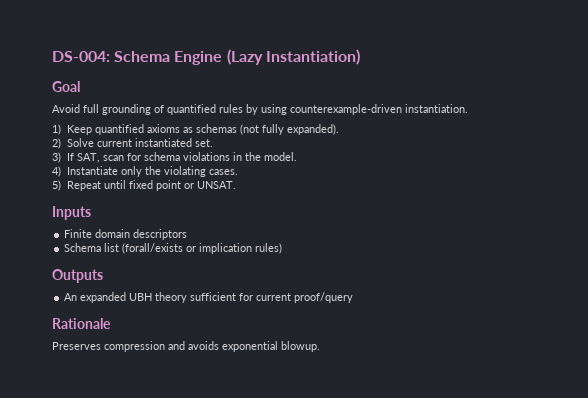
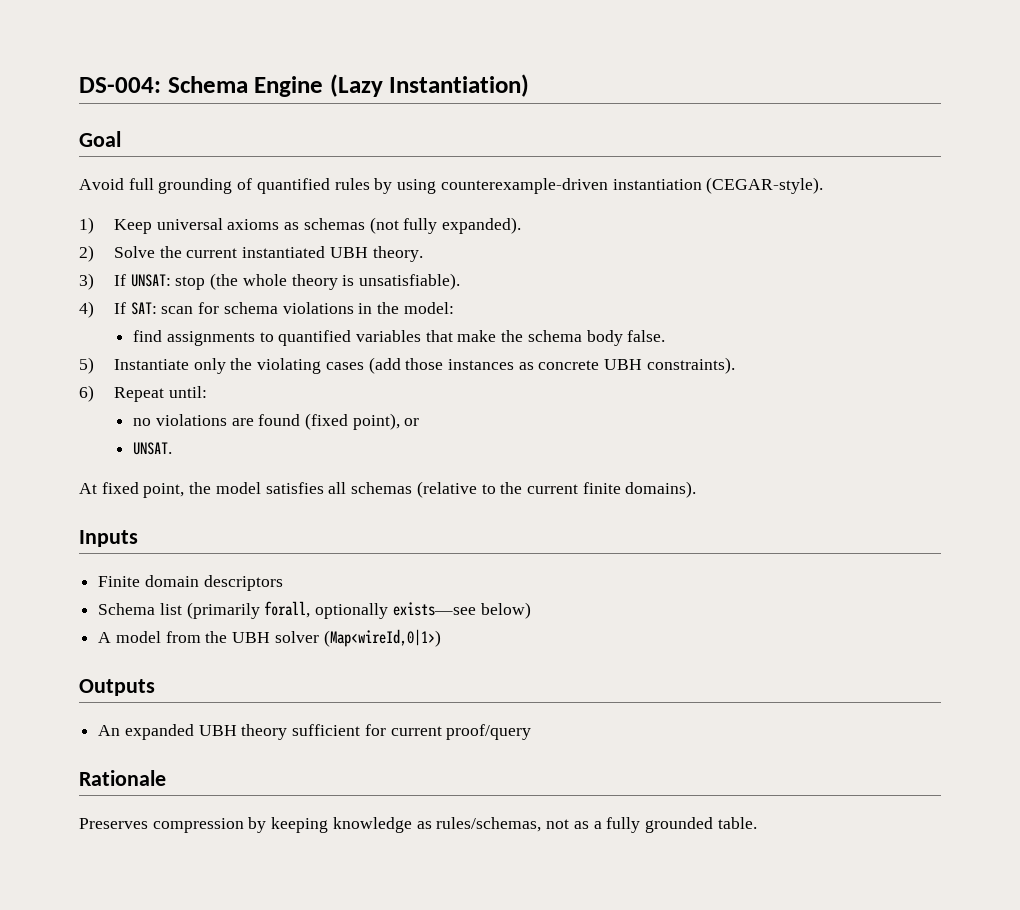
[405,104,468,113] instantiation. -> [612,177,824,194] instantiation (CEGAR-style).
[94,124,144,135] quantified -> [156,218,223,230] universal
(94, 142) none -> [159,246,182,258] the
[194,139,213,147] set. -> [329,246,423,262] UBH theory.
[76,153,100,163] SAT, -> [130,273,460,290] [79,301,157,318] UNSAT: stop (the whole theory is unsatisfiable). // 4) If SAT:
[263,152,297,161] [52,166,238,177] [52,180,236,191] model. // 4) Instantiate only the violating cases. // 5) Repeat until fixed point or UNSAT. -> [403,302,454,314] [133,330,666,346] [79,357,735,374] [79,385,207,402] [133,413,420,430] [133,442,173,455] [79,481,697,498] model: // find assignments to quantified variables that make the schema body false. // 5) Instantiate only the violating cases (add those instances as concrete UBH constraints). // 6) Repeat until: // no violations are found (fixed point), or // UNSAT. // At fixed point, the model satisfies all schemas (relative to the current finite domains).
[122,243,283,254] (forall/exists or implication rules) -> [186,601,531,619] [98,629,441,647] (primarily forall, optionally exists—see below) // A model from the UBH solver (Map<wireId,0|1>)
[168,341,320,352] and avoids exponential blowup. -> [248,817,757,833] by keeping knowledge as rules/schemas, not as a fully grounded table.

